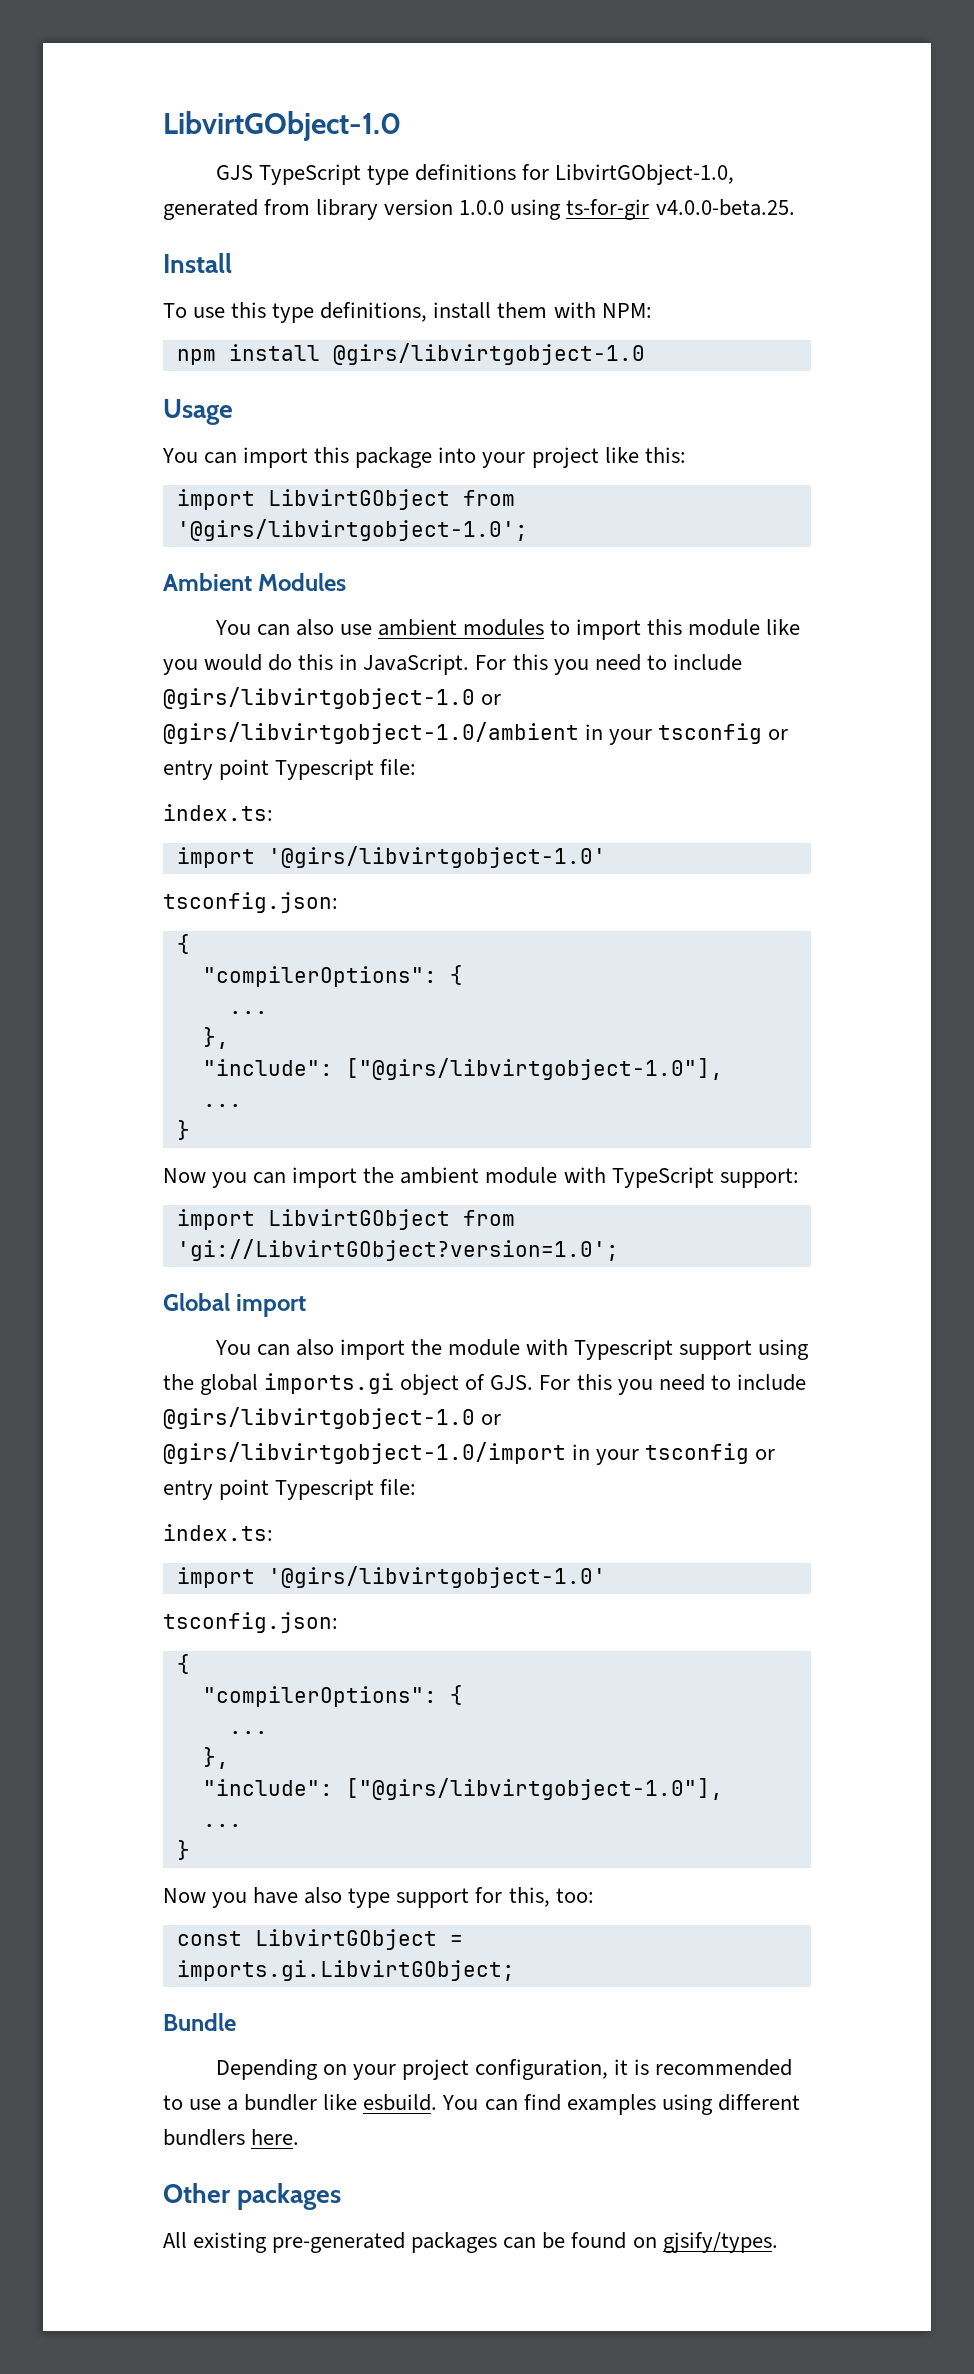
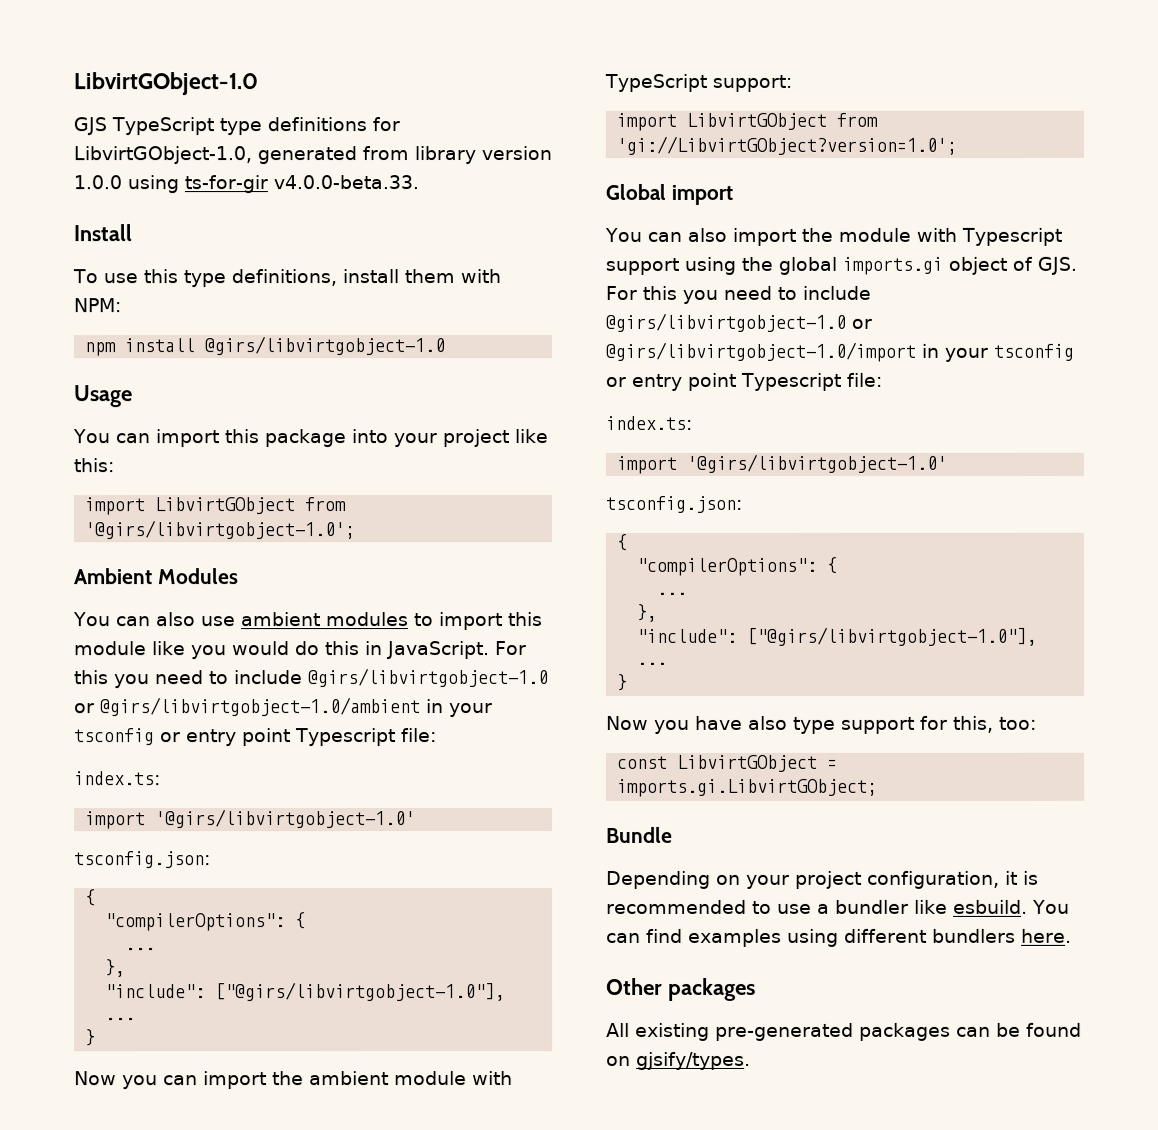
[655,199,795,216] v4.0.0-beta.25. -> [272,175,419,190] v4.0.0-beta.33.

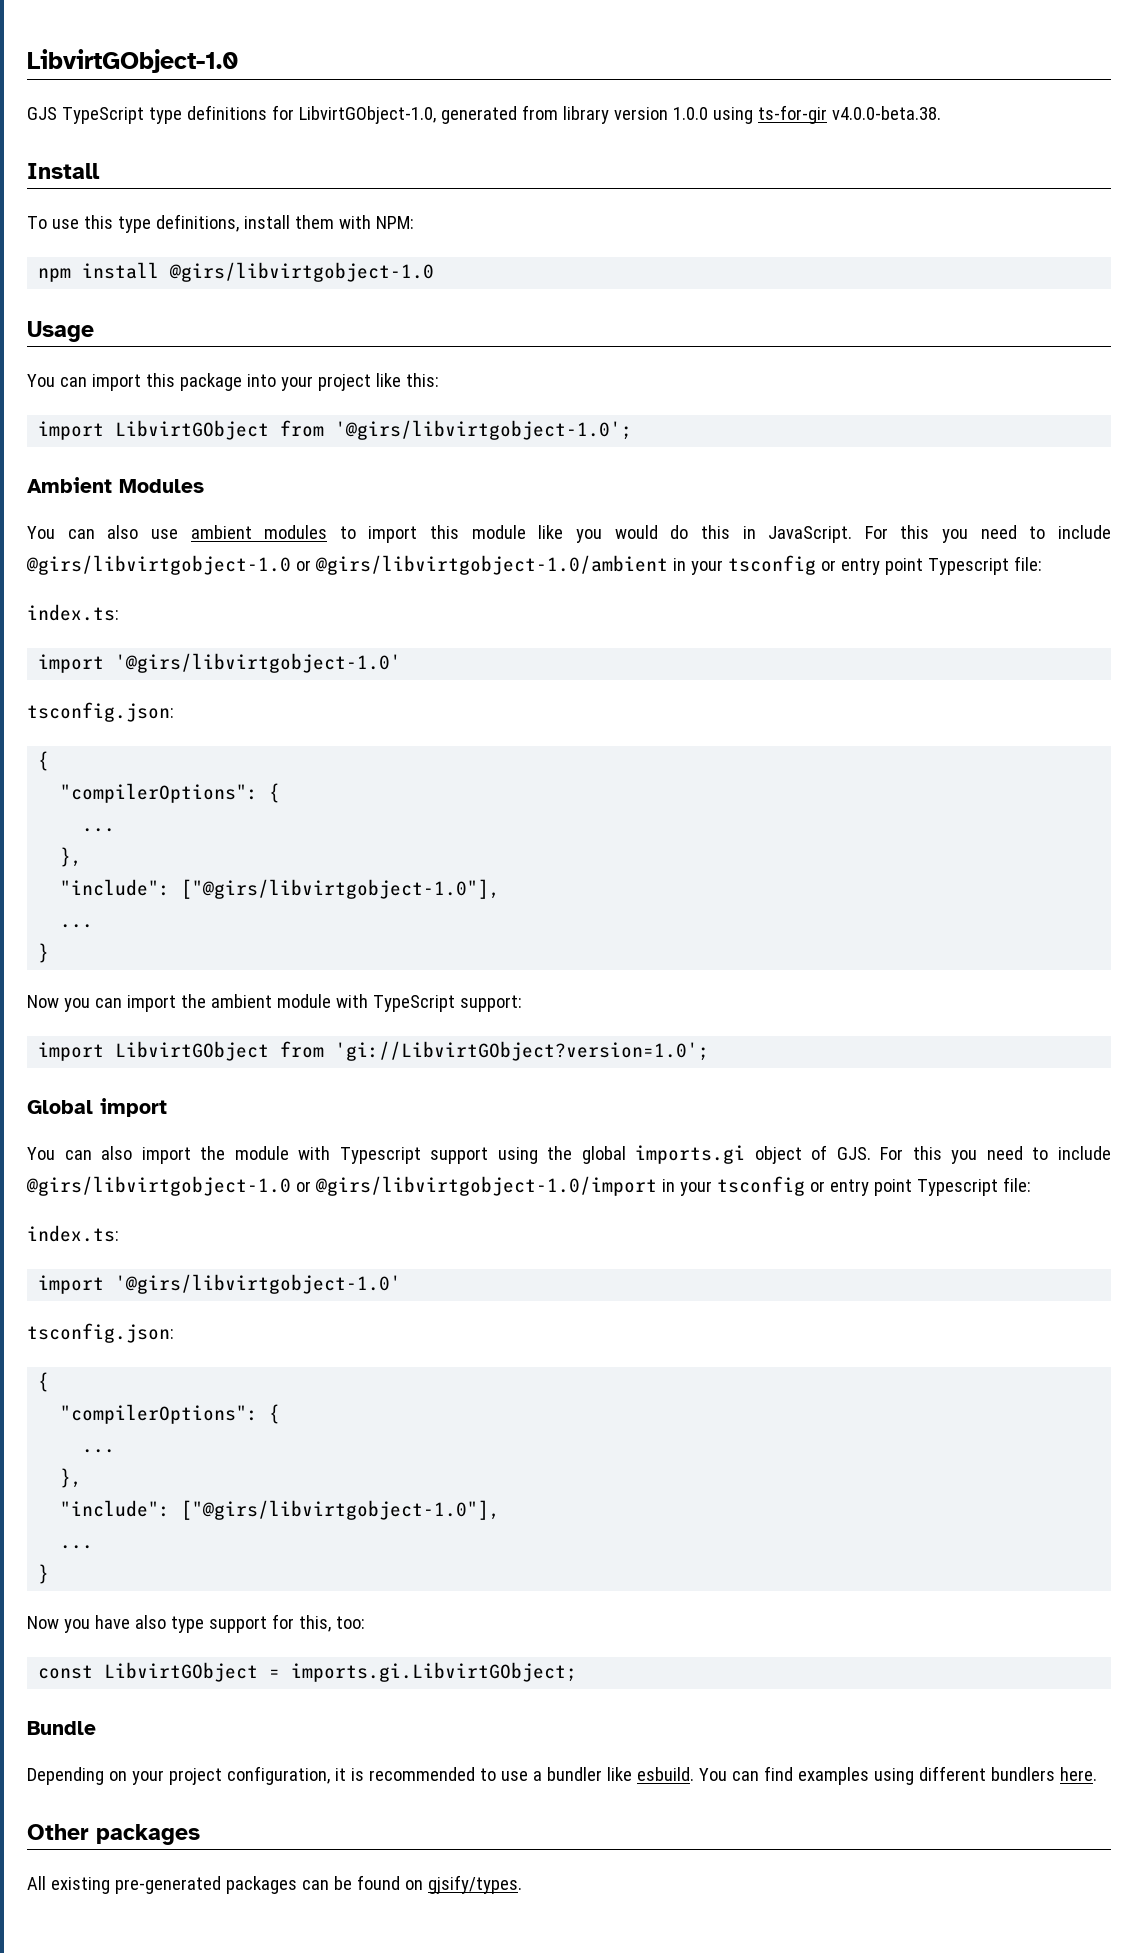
[272,175,419,190] v4.0.0-beta.33. -> [831,106,941,120] v4.0.0-beta.38.

